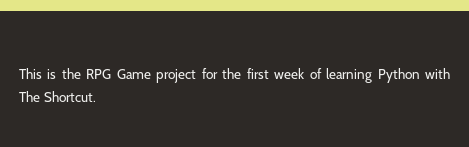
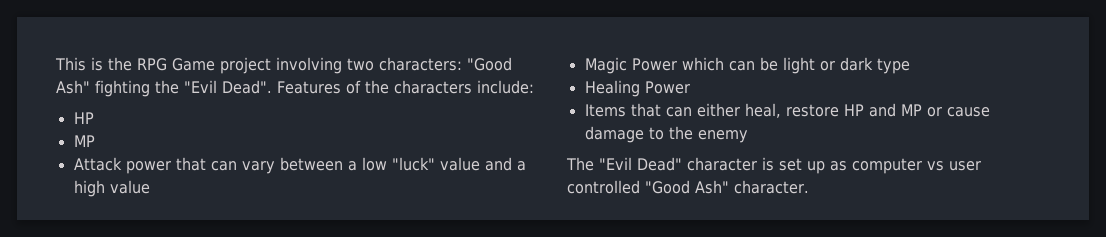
[201,68,450,83] [19,91,96,102] for the first week of learning Python with The Shortcut. -> [276,57,512,74] [56,80,534,97] [73,112,94,124] [73,135,95,147] [73,157,526,174] [73,180,150,197] [584,57,910,74] [584,80,690,97] [584,103,990,118] [584,126,748,143] [566,157,981,174] [567,180,809,194] involving two characters: "Good Ash" fighting the "Evil Dead". Features of the characters include: // HP // MP // Attack power that can vary between a low "luck" value and a high value // Magic Power which can be light or dark type // Healing Power // Items that can either heal, restore HP and MP or cause damage to the enemy // The "Evil Dead" character is set up as computer vs user controlled "Good Ash" character.

